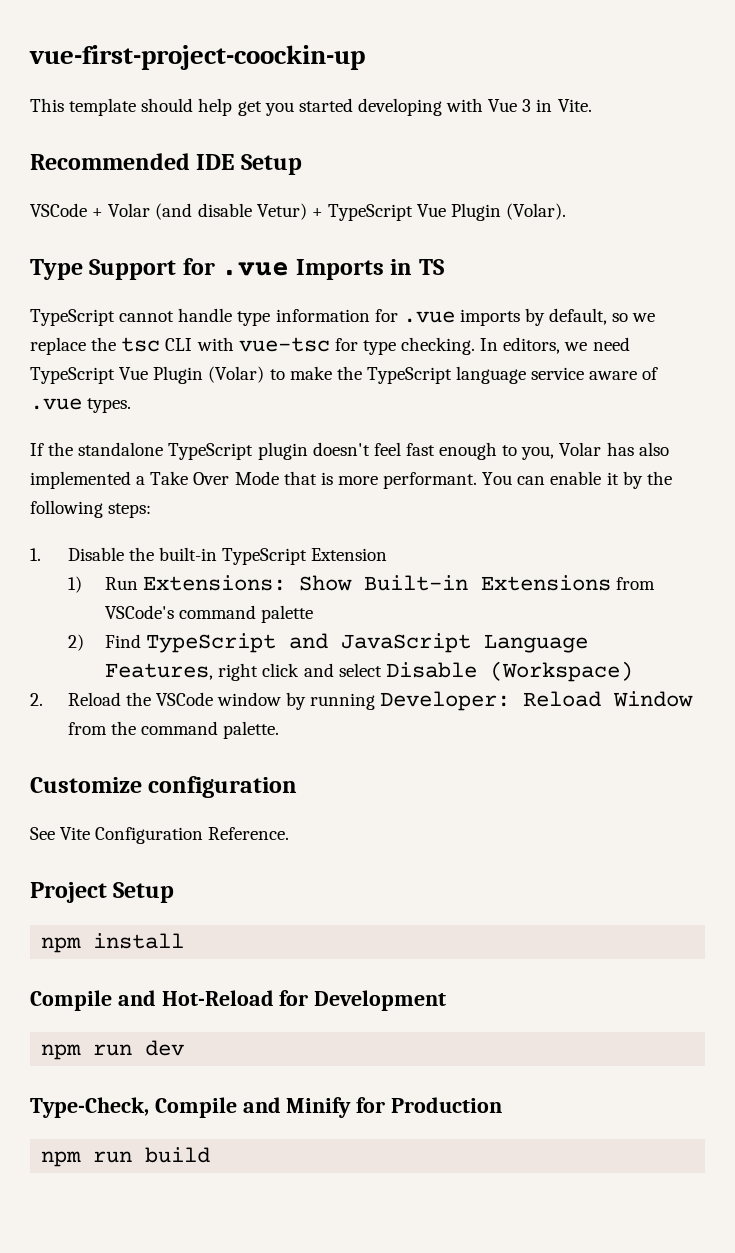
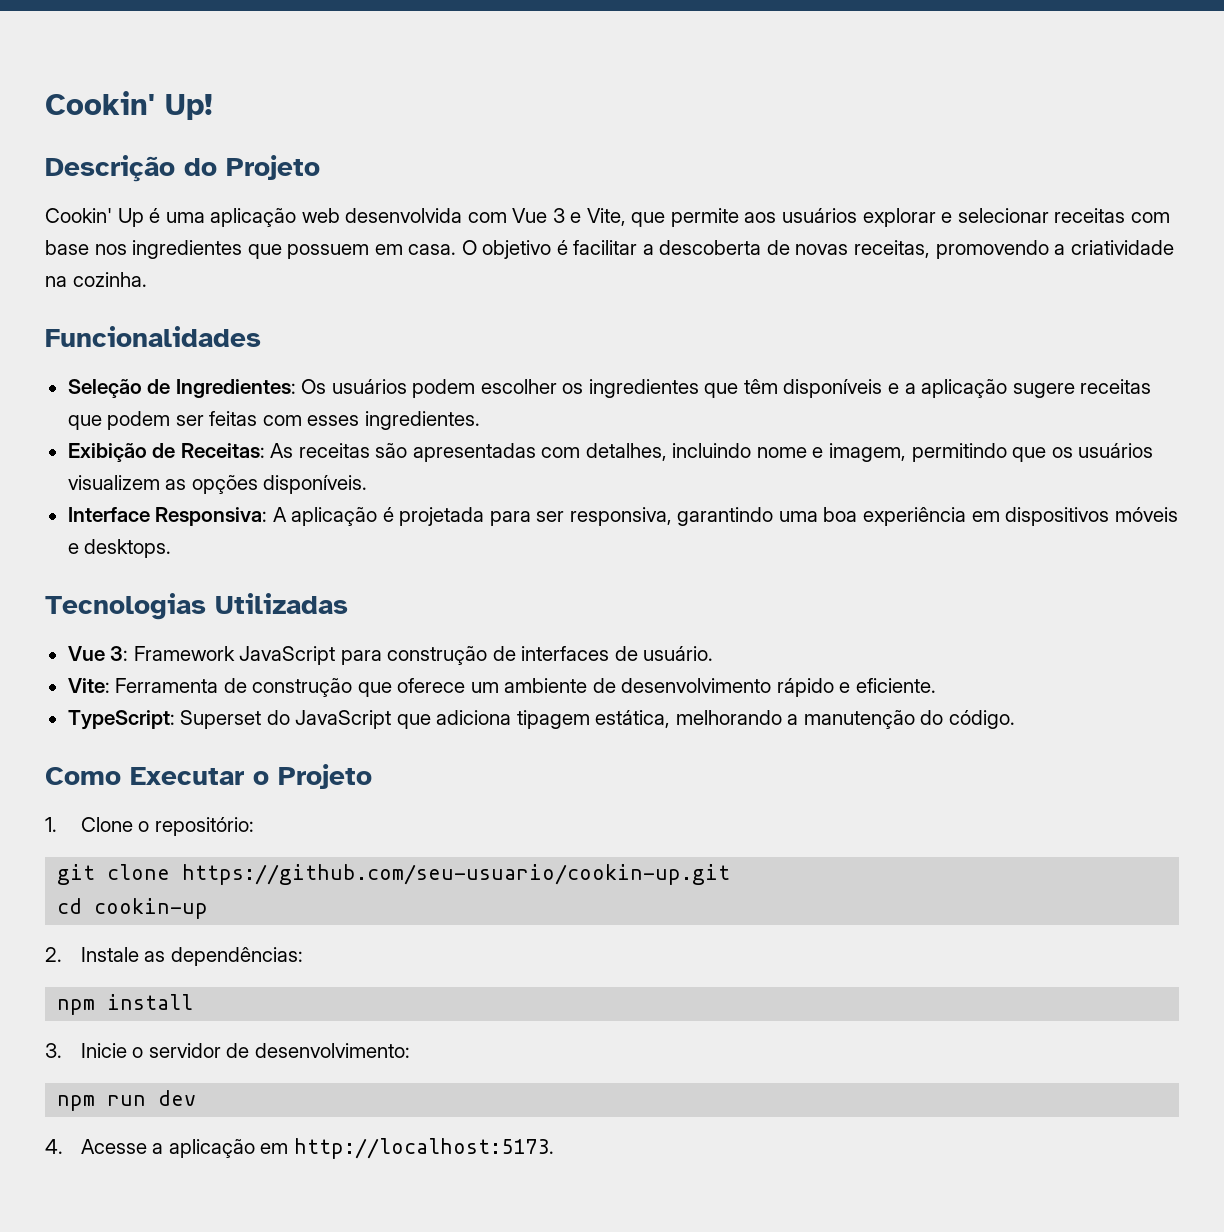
[29,45,365,70] [30,98,592,116] [30,153,302,175] [30,203,567,221] [30,258,444,280] [30,308,656,326] [30,337,630,355] [30,366,659,384] [30,398,132,413] [30,442,669,460] [30,471,672,489] [30,500,152,518] [30,547,388,565] [67,575,656,593] [105,605,314,623] [67,633,589,653] [105,661,633,682] [30,691,694,711] [67,721,279,739] [30,776,298,798] [30,827,290,844] [30,882,175,903] [41,933,185,953] [30,990,447,1011] [41,1040,185,1060] [30,1097,503,1118] [41,1147,211,1167] vue-first-project-coockin-up // This template should help get you started developing with Vue 3 in Vite. // Recommended IDE Setup // VSCode + Volar (and disable Vetur) + TypeScript Vue Plugin (Volar). // Type Support for .vue Imports in TS // TypeScript cannot handle type information for .vue imports by default, so we replace the tsc CLI with vue-tsc for type checking. In editors, we need TypeScript Vue Plugin (Volar) to make the TypeScript language service aware of .vue types. // If the standalone TypeScript plugin doesn't feel fast enough to you, Volar has also implemented a Take Over Mode that is more performant. You can enable it by the following steps: // 1. Disable the built-in TypeScript Extension // 1) Run Extensions: Show Built-in Extensions from VSCode's command palette // 2) Find TypeScript and JavaScript Language Features, right click and select Disable (Workspace) // 2. Reload the VSCode window by running Developer: Reload Window from the command palette. // Customize configuration // See Vite Configuration Reference. // Project Setup // npm install // Compile and Hot-Reload for Development // npm run dev // Type-Check, Compile and Minify for Production // npm run build -> [45,91,213,120] [45,155,320,182] [45,208,1170,227] [45,240,1174,259] [45,272,147,287] [45,326,261,347] [67,379,1152,398] [67,411,480,430] [67,443,1154,462] [67,475,368,494] [67,507,1178,526] [67,539,172,558] [45,593,348,620] [67,646,714,665] [67,678,936,697] [67,710,1015,730] [45,764,372,789] [45,817,254,836] [57,864,731,885] [57,898,209,919] [45,947,303,966] [57,994,194,1015] [45,1043,410,1058] [57,1090,197,1111] [45,1138,554,1159] Cookin' Up! // Descrição do Projeto // Cookin' Up é uma aplicação web desenvolvida com Vue 3 e Vite, que permite aos usuários explorar e selecionar receitas com base nos ingredientes que possuem em casa. O objetivo é facilitar a descoberta de novas receitas, promovendo a criatividade na cozinha. // Funcionalidades // Seleção de Ingredientes: Os usuários podem escolher os ingredientes que têm disponíveis e a aplicação sugere receitas que podem ser feitas com esses ingredientes. // Exibição de Receitas: As receitas são apresentadas com detalhes, incluindo nome e imagem, permitindo que os usuários visualizem as opções disponíveis. // Interface Responsiva: A aplicação é projetada para ser responsiva, garantindo uma boa experiência em dispositivos móveis e desktops. // Tecnologias Utilizadas // Vue 3: Framework JavaScript para construção de interfaces de usuário. // Vite: Ferramenta de construção que oferece um ambiente de desenvolvimento rápido e eficiente. // TypeScript: Superset do JavaScript que adiciona tipagem estática, melhorando a manutenção do código. // Como Executar o Projeto // 1. Clone o repositório: // git clone https://github.com/seu-usuario/cookin-up.git // cd cookin-up // 2. Instale as dependências: // npm install // 3. Inicie o servidor de desenvolvimento: // npm run dev // 4. Acesse a aplicação em http://localhost:5173.

